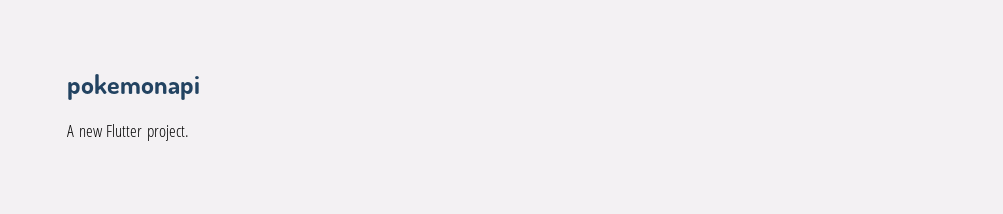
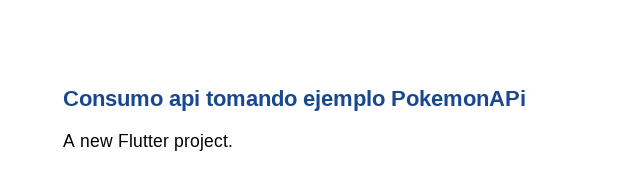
[67,74,200,100] pokemonapi -> [63,90,526,111] Consumo api tomando ejemplo PokemonAPi

